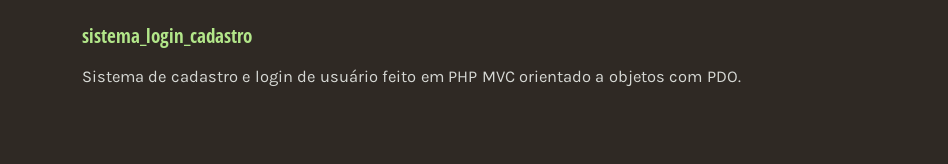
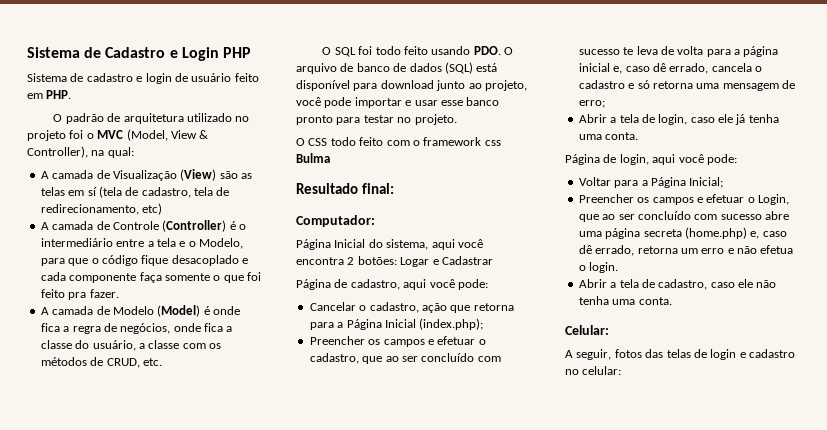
[82,28,252,48] sistema_login_cadastro -> [27,47,251,61] Sistema de Cadastro e Login PHP
[448,70,741,87] PHP MVC orientado a objetos com PDO. -> [46,90,72,99] [53,113,250,124] [27,129,209,141] [27,146,134,158] [40,169,252,181] [40,186,230,198] [40,203,163,215] [40,220,246,232] [40,238,243,249] [40,255,248,266] [40,272,261,283] [40,289,119,300] [40,305,240,317] [40,323,233,334] [40,340,221,351] [40,357,162,368] [322,46,514,57] [296,62,498,74] [296,80,527,91] [296,97,500,108] [296,114,457,125] [296,137,501,146] [296,153,330,163] [296,183,394,194] [296,215,375,227] [296,239,483,250] [296,256,493,267] [296,279,488,290] [309,302,514,313] [309,318,484,330] [309,336,486,347] [309,353,501,364] [578,46,779,57] [578,63,762,74] [578,80,795,91] [578,100,605,108] [578,114,779,125] [578,132,639,140] [565,154,737,165] [578,177,724,188] [578,194,789,205] [578,211,789,222] [578,227,787,239] [578,245,794,256] [578,262,619,273] [578,279,777,290] [578,296,672,305] [565,325,609,335] [565,349,795,360] [565,366,622,375] PHP. // O padrão de arquitetura utilizado no projeto foi o MVC (Model, View & Controller), na qual: // A camada de Visualização (View) são as telas em sí (tela de cadastro, tela de redirecionamento, etc) // A camada de Controle (Controller) é o intermediário entre a tela e o Modelo, para que o código fique desacoplado e cada componente faça somente o que foi feito pra fazer. // A camada de Modelo (Model) é onde fica a regra de negócios, onde fica a classe do usuário, a classe com os métodos de CRUD, etc. // O SQL foi todo feito usando PDO. O arquivo de banco de dados (SQL) está disponível para download junto ao projeto, você pode importar e usar esse banco pronto para testar no projeto. // O CSS todo feito com o framework css Bulma // Resultado final: // Computador: // Página Inicial do sistema, aqui você encontra 2 botões: Logar e Cadastrar // Página de cadastro, aqui você pode: // Cancelar o cadastro, ação que retorna para a Página Inicial (index.php); // Preencher os campos e efetuar o cadastro, que ao ser concluído com sucesso te leva de volta para a página inicial e, caso dê errado, cancela o cadastro e só retorna uma mensagem de erro; // Abrir a tela de login, caso ele já tenha uma conta. // Página de login, aqui você pode: // Voltar para a Página Inicial; // Preencher os campos e efetuar o Login, que ao ser concluído com sucesso abre uma página secreta (home.php) e, caso dê errado, retorna um erro e não efetua o login. // Abrir a tela de cadastro, caso ele não tenha uma conta. // Celular: // A seguir, fotos das telas de login e cadastro no celular:

